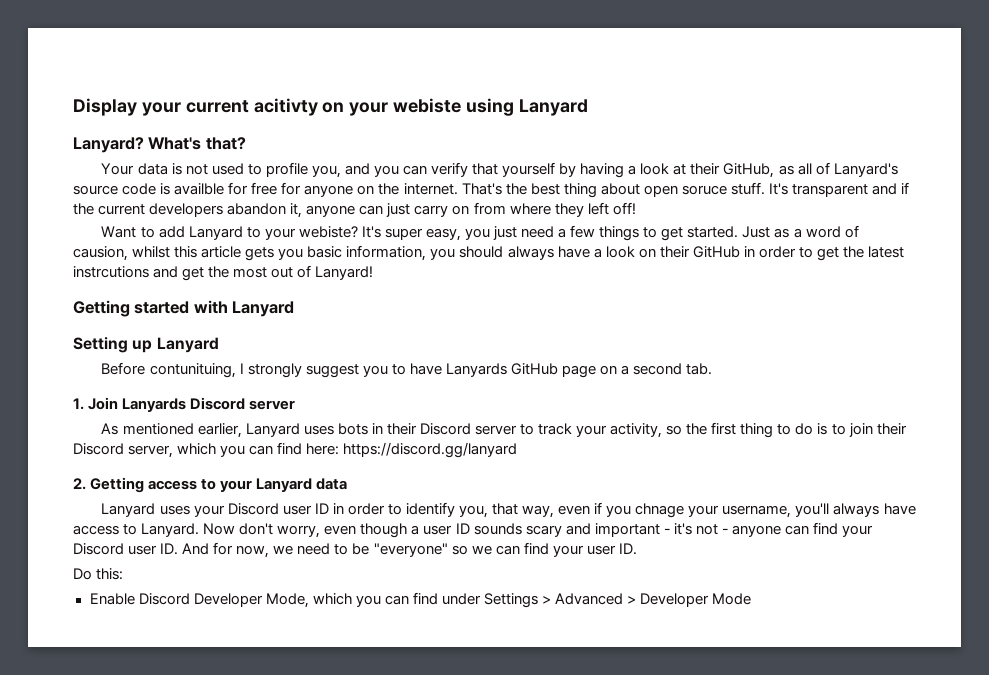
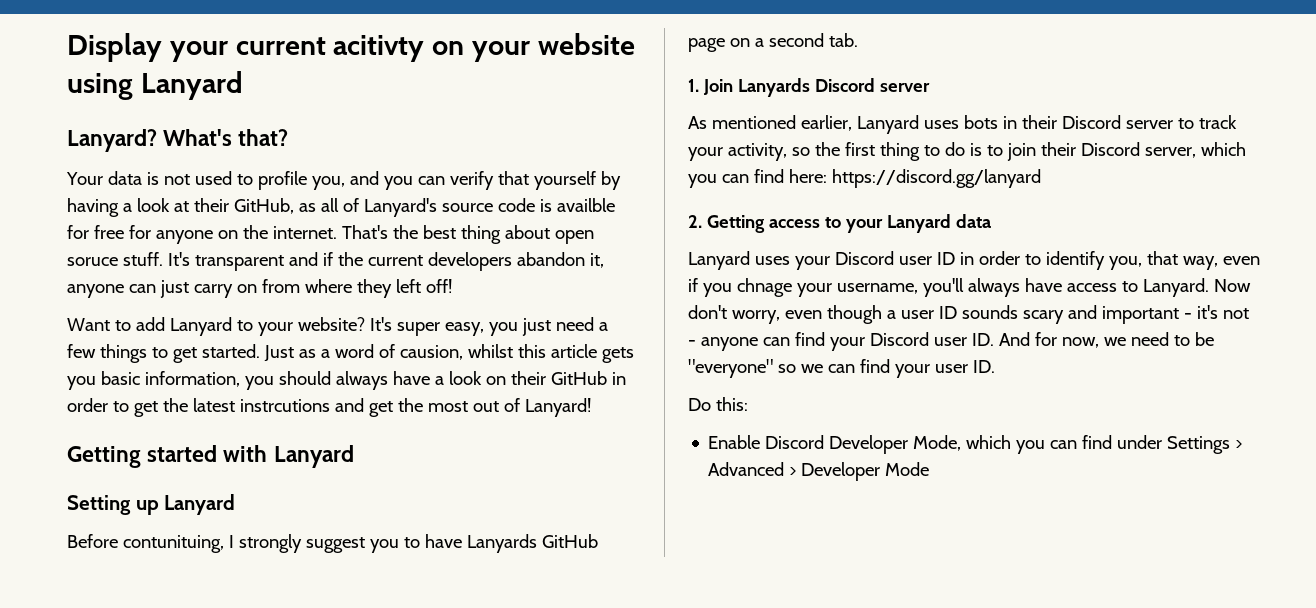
[393,98,462,113] webiste -> [537,33,635,55] website
[298,226,358,238] webiste? -> [297,317,365,331] website?

